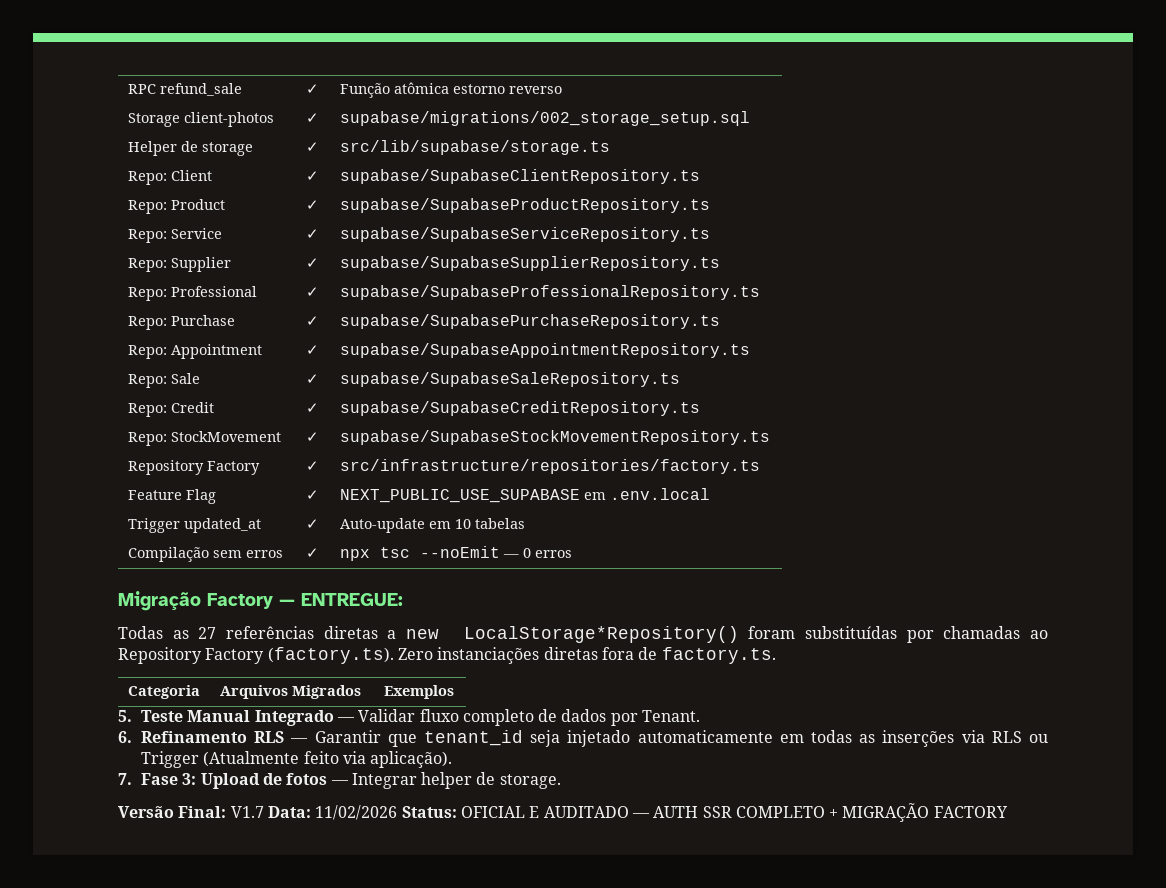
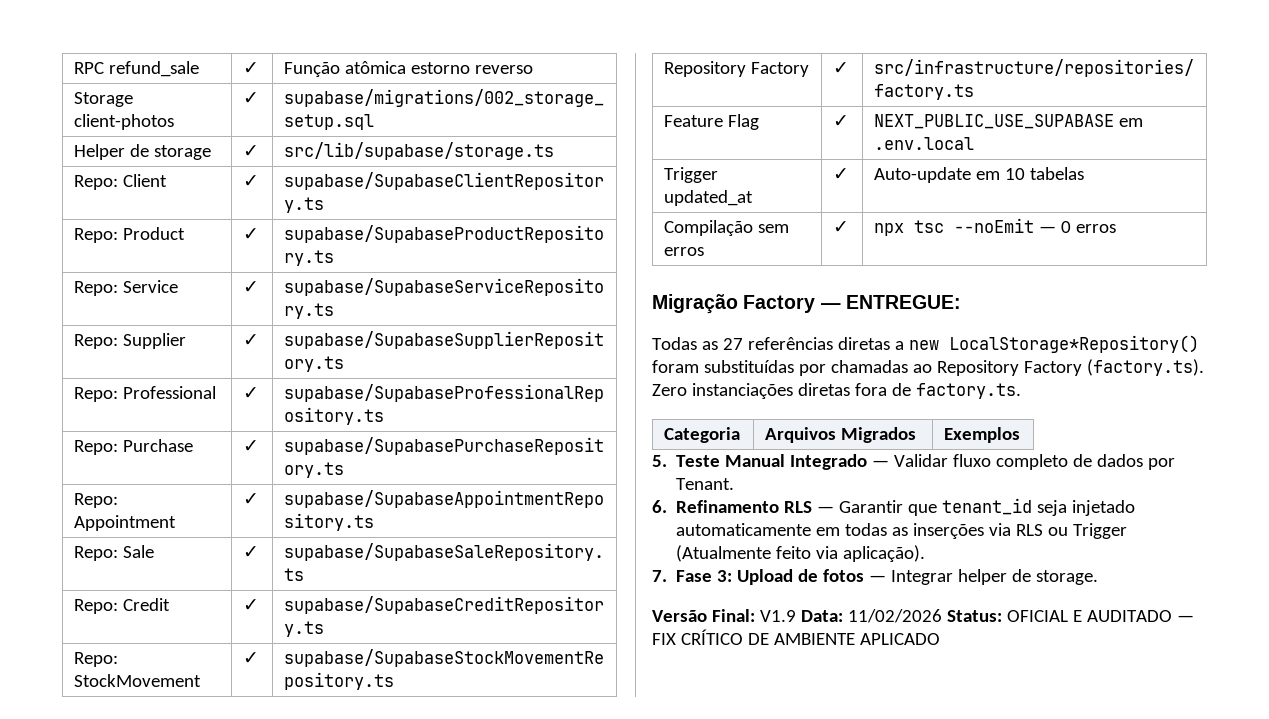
[230,806,264,818] V1.7 -> [759,610,796,622] V1.9
[653,803,1008,822] AUTH SSR COMPLETO + MIGRAÇÃO FACTORY -> [652,629,940,645] FIX CRÍTICO DE AMBIENTE APLICADO

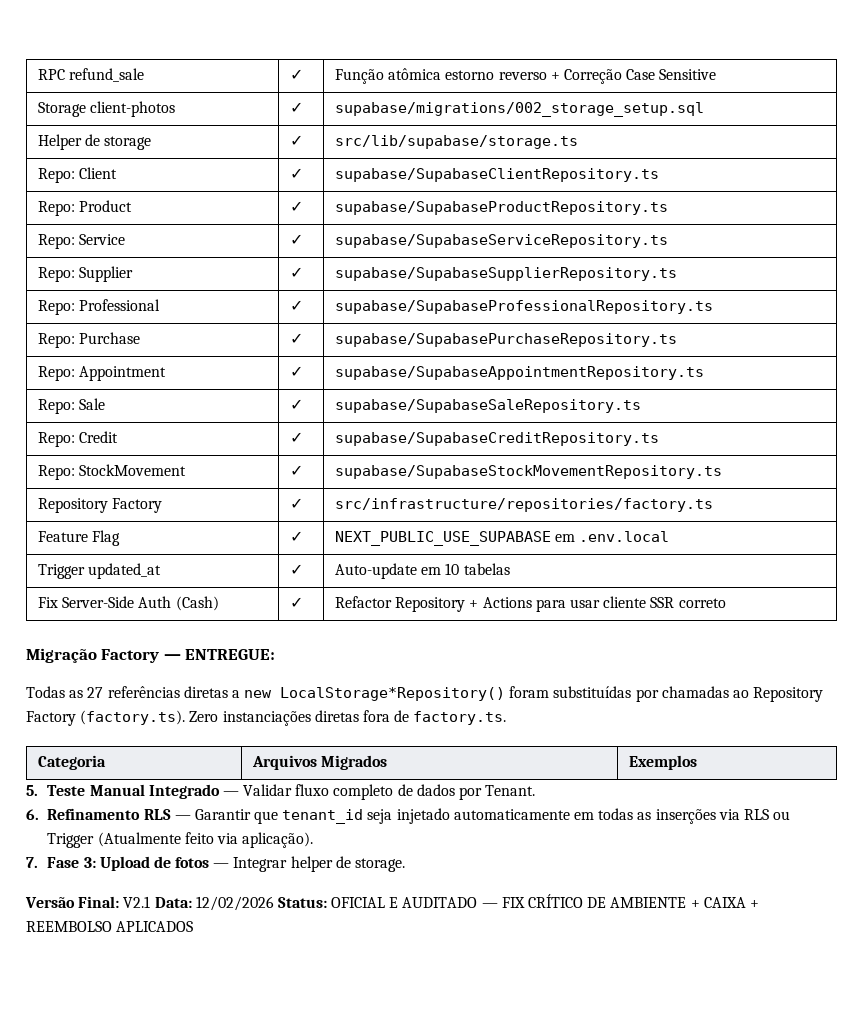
(534, 69) none -> [550,69,717,84] + Correção Case Sensitive
[664,220,790,236] [664,247,705,256] [833,221,850,233] [874,218,1117,236] Compilação sem erros | ✓ | npx tsc --noEmit — 0 erros -> [38,596,219,611] [290,597,304,608] [335,596,726,612] Fix Server-Side Auth (Cash) | ✓ | Refactor Repository + Actions para usar cliente SSR correto
[759,609,942,623] V1.9 Data: 11/02/2026 -> [123,896,274,911] V2.1 Data: 12/02/2026
[859,633,940,645] APLICADO -> [690,897,759,908] [26,921,194,932] + CAIXA + REEMBOLSO APLICADOS

